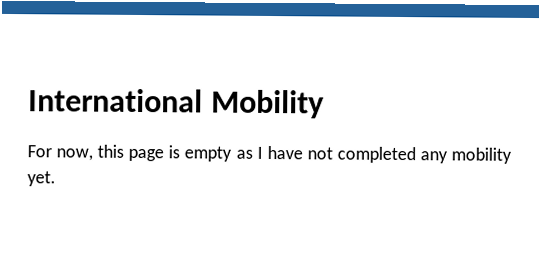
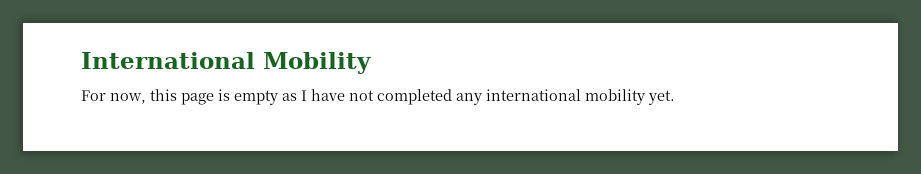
(448, 157) none -> [486,89,581,101] international

